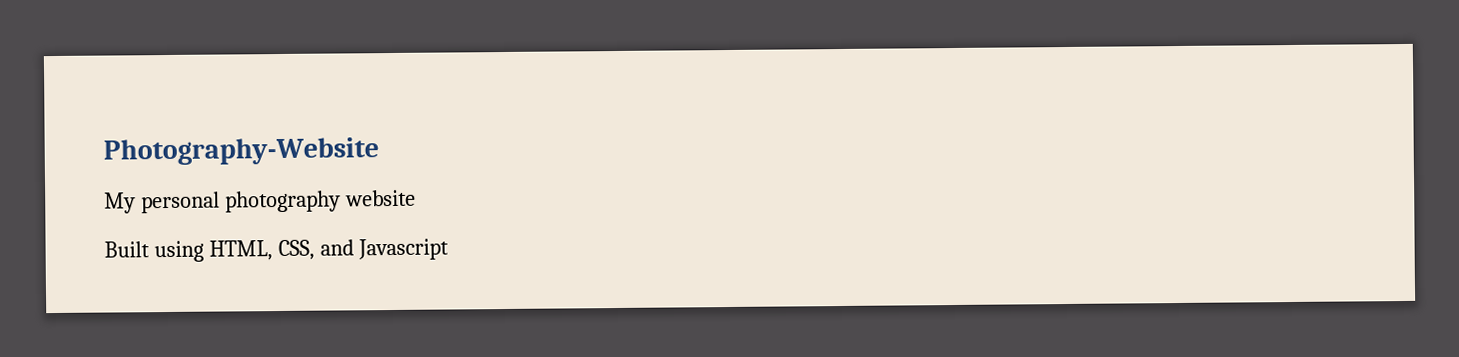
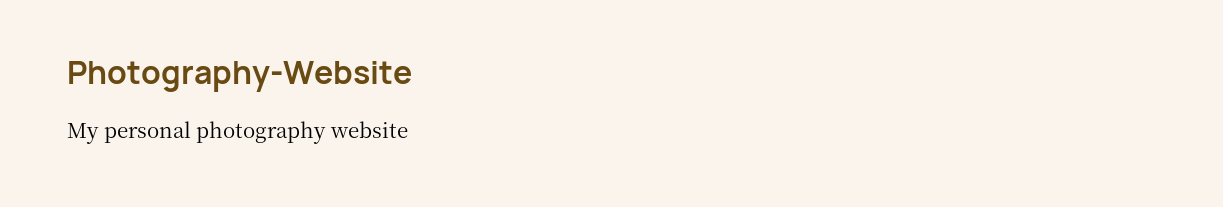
[104,238,449,263] // Built using HTML, CSS, and Javascript -> (408, 129) none

